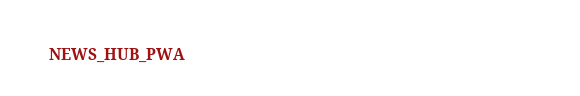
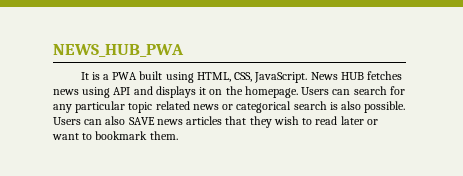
(185, 55) none -> [80,71,403,83] [53,86,405,98] [53,101,406,113] [53,116,378,128] [52,131,178,140] // It is a PWA built using HTML, CSS, JavaScript. News HUB fetches news using API and displays it on the homepage. Users can search for any particular topic related news or categorical search is also possible. Users can also SAVE news articles that they wish to read later or want to bookmark them.

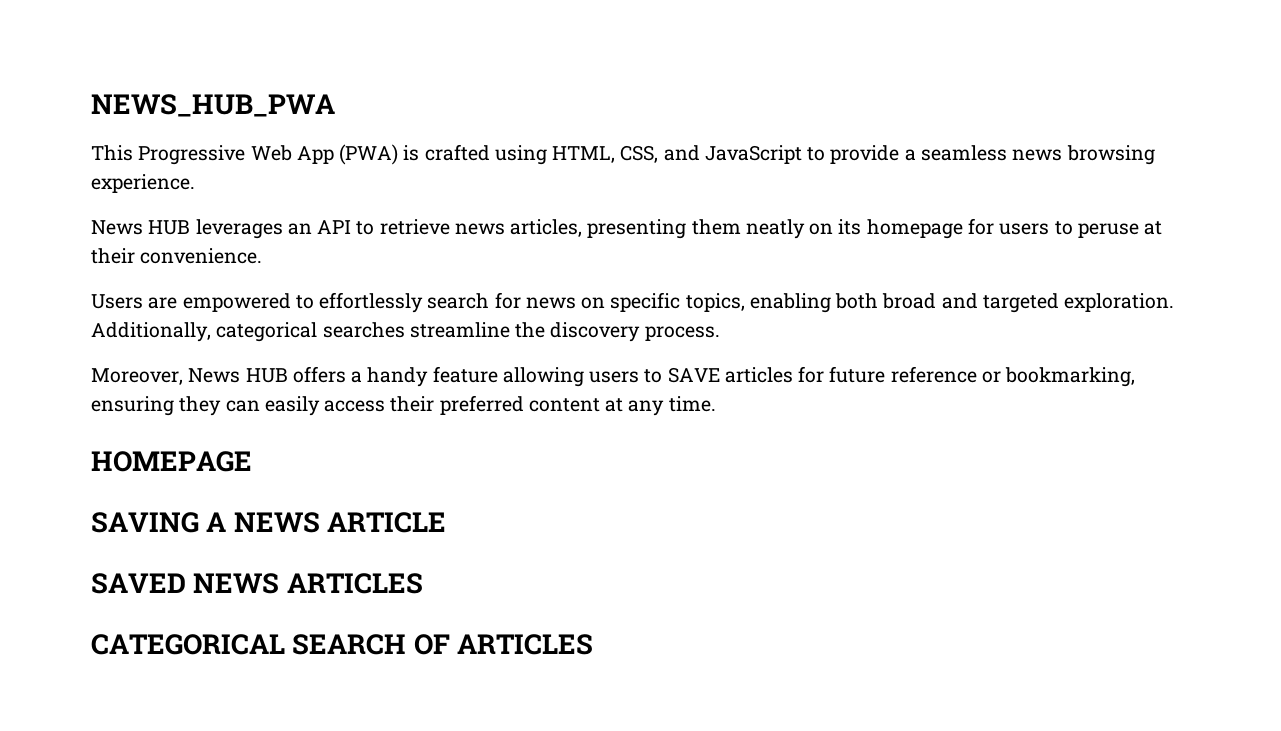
[80,71,403,83] [53,86,405,98] [53,101,406,113] [53,116,378,128] [52,131,178,140] It is a PWA built using HTML, CSS, JavaScript. News HUB fetches news using API and displays it on the homepage. Users can search for any particular topic related news or categorical search is also possible. Users can also SAVE news articles that they wish to read later or want to bookmark them. -> [91,144,1155,165] [91,174,195,193] [91,218,1163,239] [91,248,263,264] [91,292,1175,313] [91,322,720,342] [91,366,1136,387] [91,395,716,416] [91,451,252,472] [91,512,447,533] [91,573,423,594] [91,634,594,655] This Progressive Web App (PWA) is crafted using HTML, CSS, and JavaScript to provide a seamless news browsing experience. // News HUB leverages an API to retrieve news articles, presenting them neatly on its homepage for users to peruse at their convenience. // Users are empowered to effortlessly search for news on specific topics, enabling both broad and targeted exploration. Additionally, categorical searches streamline the discovery process. // Moreover, News HUB offers a handy feature allowing users to SAVE articles for future reference or bookmarking, ensuring they can easily access their preferred content at any time. // HOMEPAGE // SAVING A NEWS ARTICLE // SAVED NEWS ARTICLES // CATEGORICAL SEARCH OF ARTICLES

